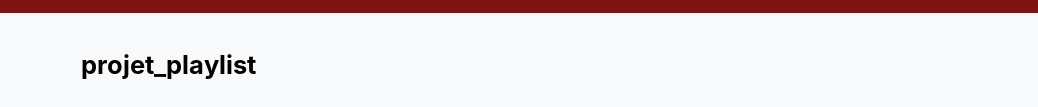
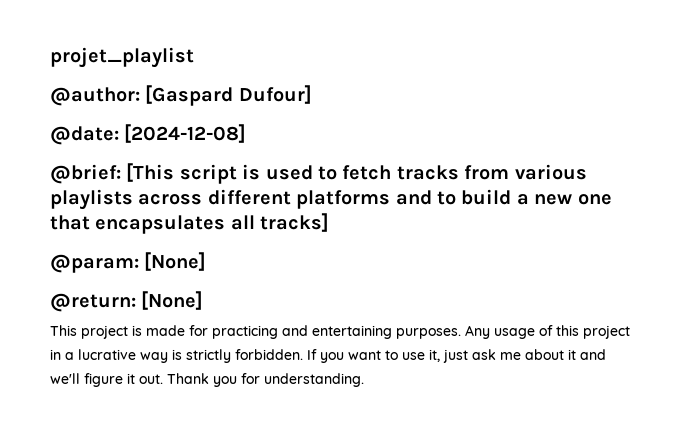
(256, 66) none -> [50,85,312,106] [50,124,247,145] [50,163,587,184] [50,189,612,210] [50,213,330,234] [50,252,207,273] [50,291,204,312] [50,325,630,339] [50,349,606,363] [50,373,364,387] // @author: [Gaspard Dufour] // @date: [2024-12-08] // @brief: [This script is used to fetch tracks from various playlists across different platforms and to build a new one that encapsulates all tracks] // @param: [None] // @return: [None] // This project is made for practicing and entertaining purposes. Any usage of this project in a lucrative way is strictly forbidden. If you want to use it, just ask me about it and we'll figure it out. Thank you for understanding.

